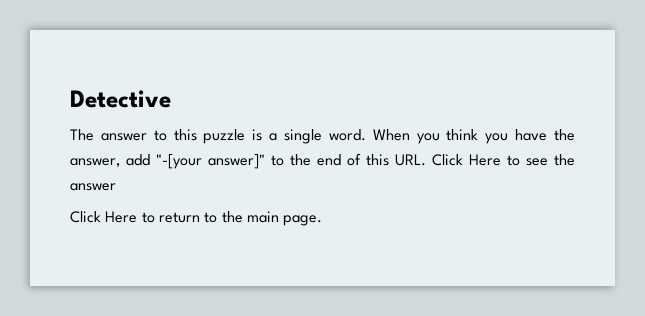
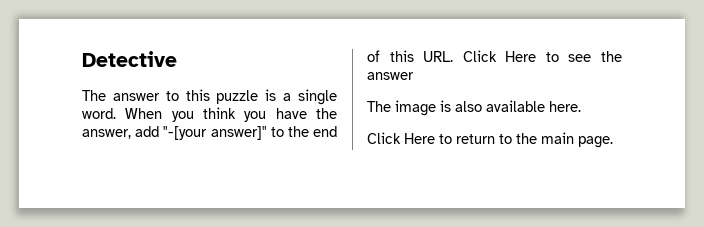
(116, 187) none -> [367,100,581,116] // The image is also available here.

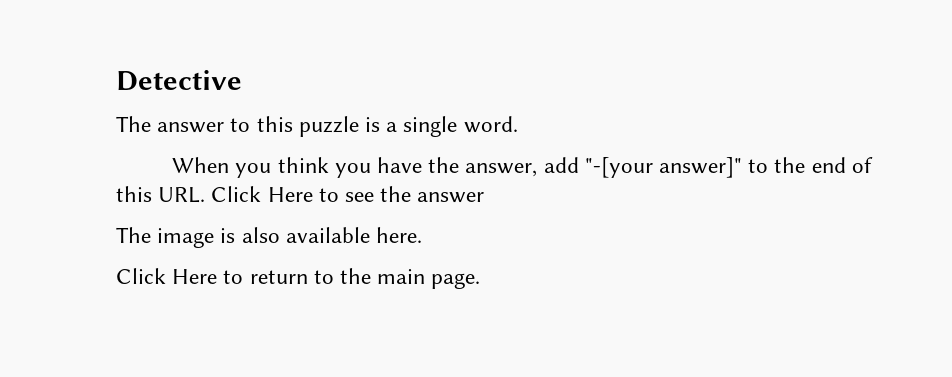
(116, 113) none -> (518, 124) //

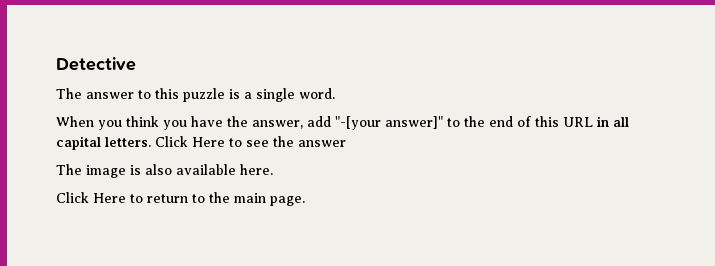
[158,187,206,203] URL. -> [563,116,629,127] [56,136,151,150] URL in all capital letters.

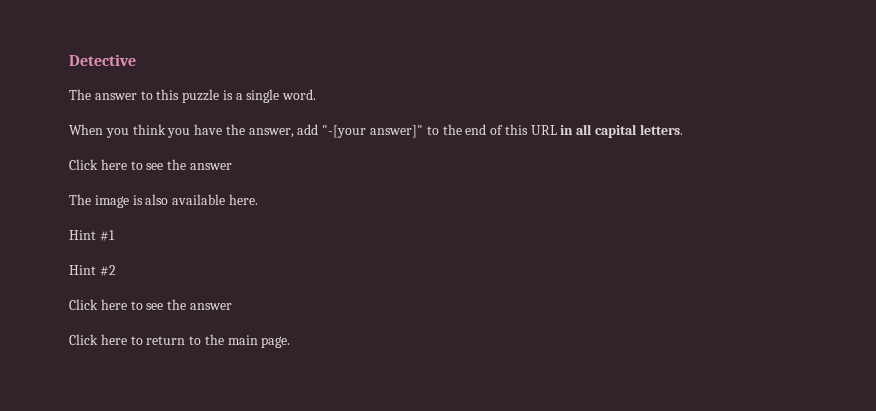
[155,136,225,147] Click Here -> [69,159,127,170] // Click here
[56,192,126,203] Click Here -> [69,230,115,241] [69,265,116,276] [69,299,232,310] [69,334,127,345] Hint #1 // Hint #2 // Click here to see the answer // Click here

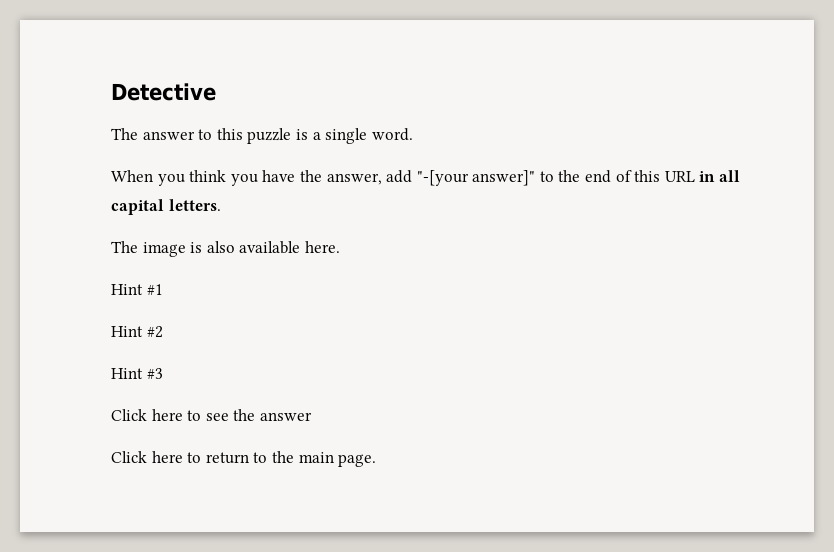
[69,159,232,170] // Click here to see the answer -> (221, 205) none
(116, 270) none -> [111,368,163,379] // Hint #3

